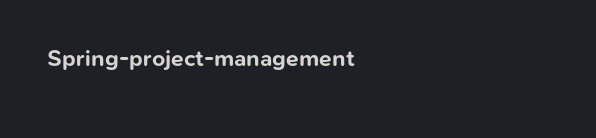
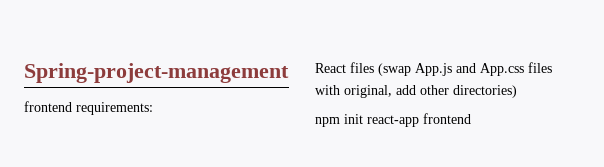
(355, 60) none -> [24,101,153,115] [315,62,552,76] [315,85,517,98] [315,113,471,127] // frontend requirements: // React files (swap App.js and App.css files with original, add other directories) // npm init react-app frontend

